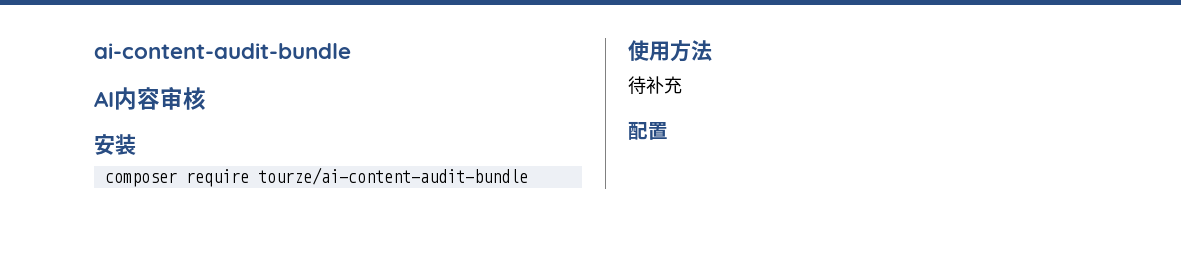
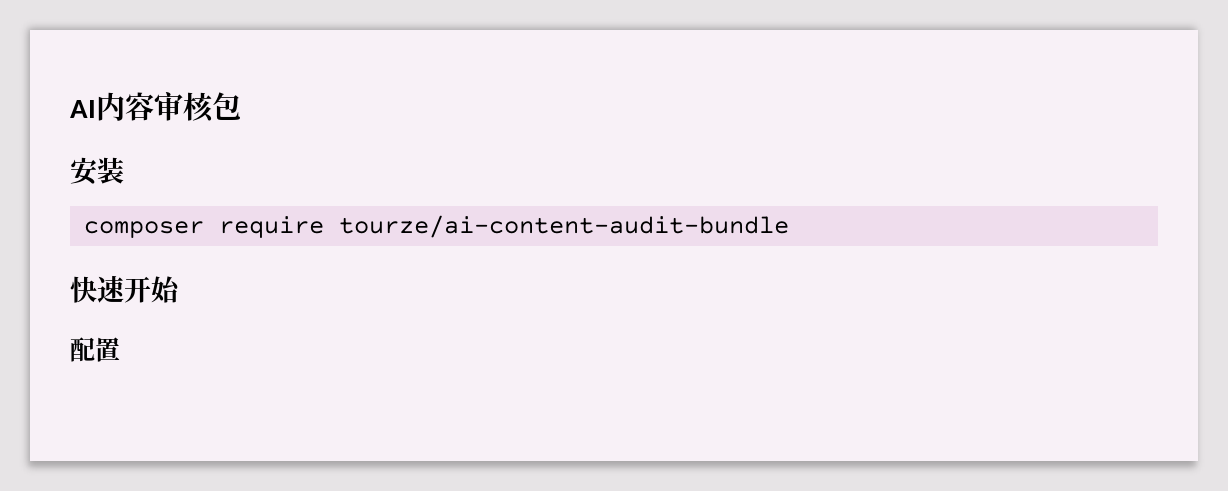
[94,43,351,59] ai-content-audit-bundle // -> (70, 109) none
(206, 98) none -> [212,92,241,120] 包
[628,40,712,62] [628,76,682,95] 使用方法 // 待补充 -> [70,275,181,303] 快速开始

